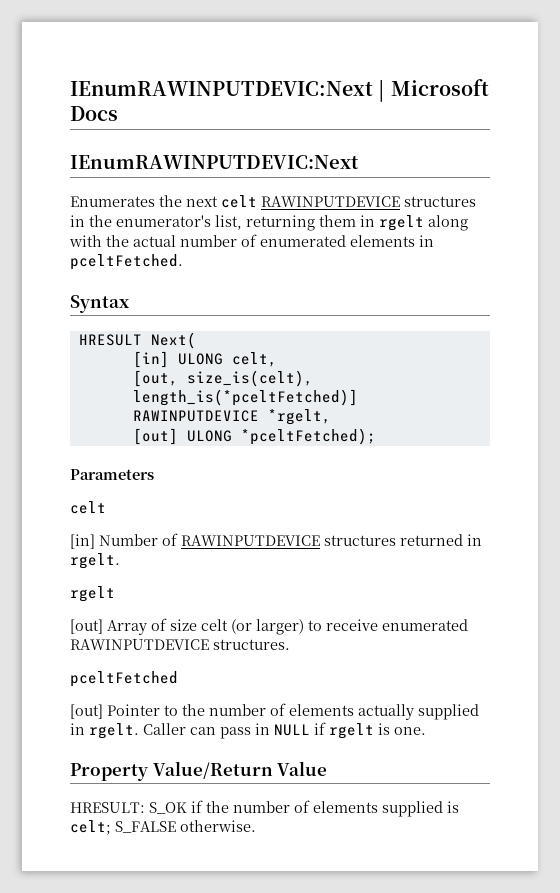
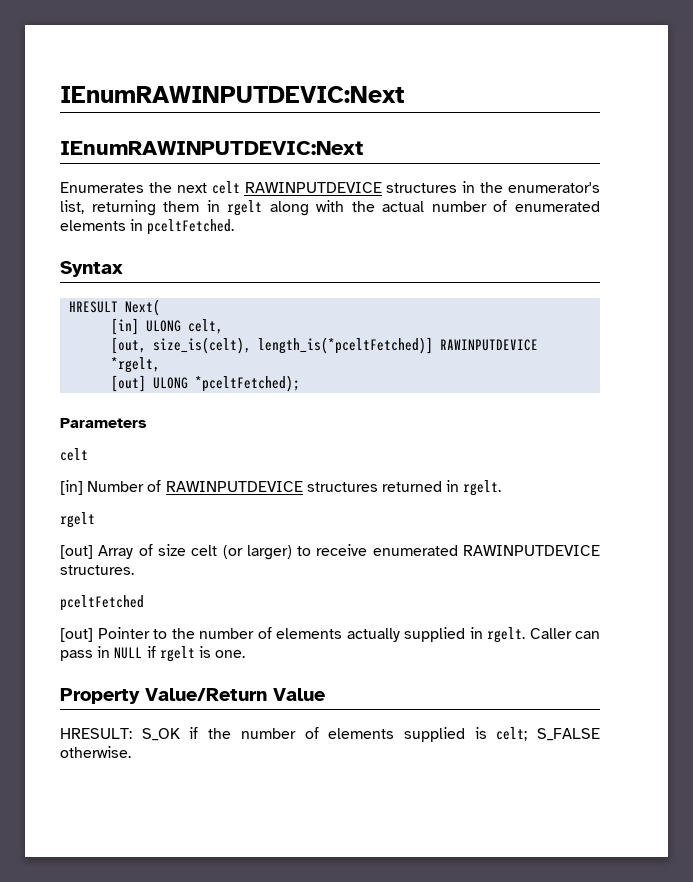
[70,79,489,102] [70,106,118,121] IEnumRAWINPUTDEVIC:Next | Microsoft Docs -> [60,86,404,103] IEnumRAWINPUTDEVIC:Next

